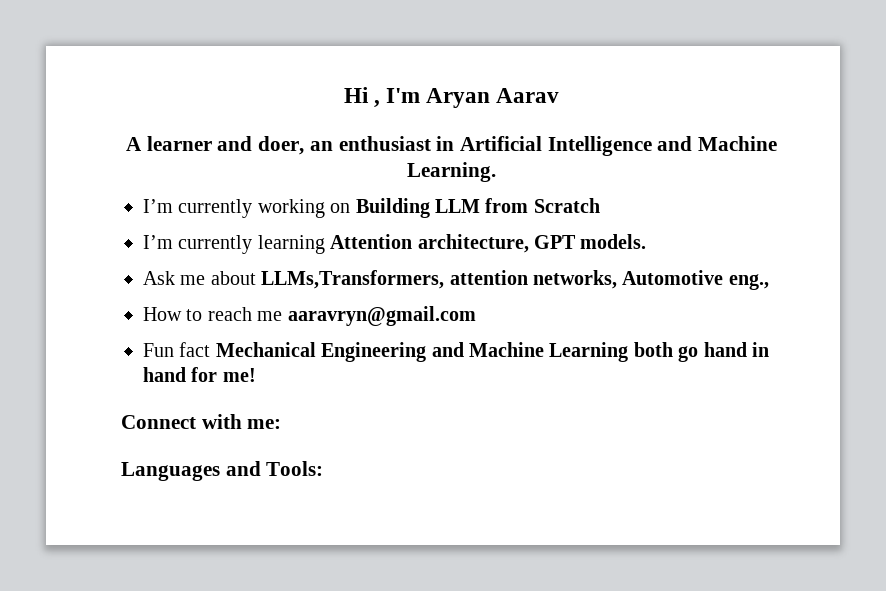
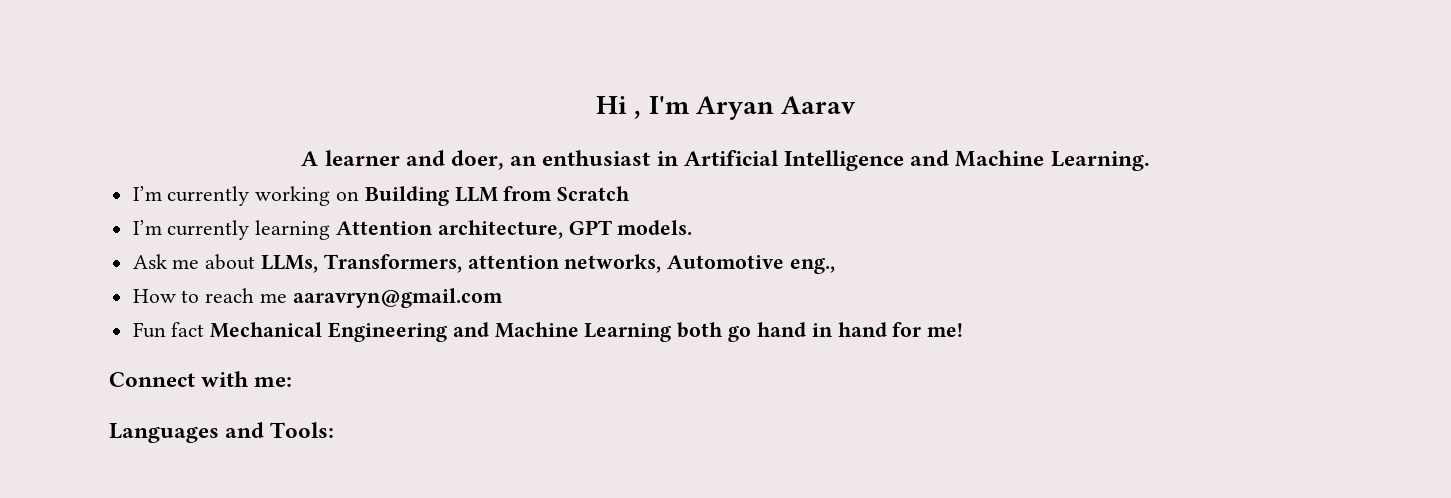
[261,270,445,289] LLMs,Transformers, -> [261,254,462,273] LLMs, Transformers,

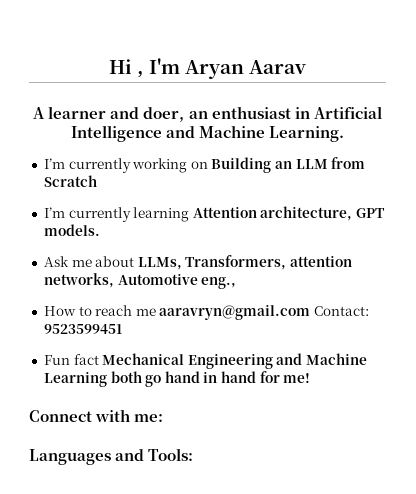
(449, 196) none -> [275,161,293,169] an
(503, 298) none -> [314,306,370,316] [43,324,122,334] Contact: 9523599451

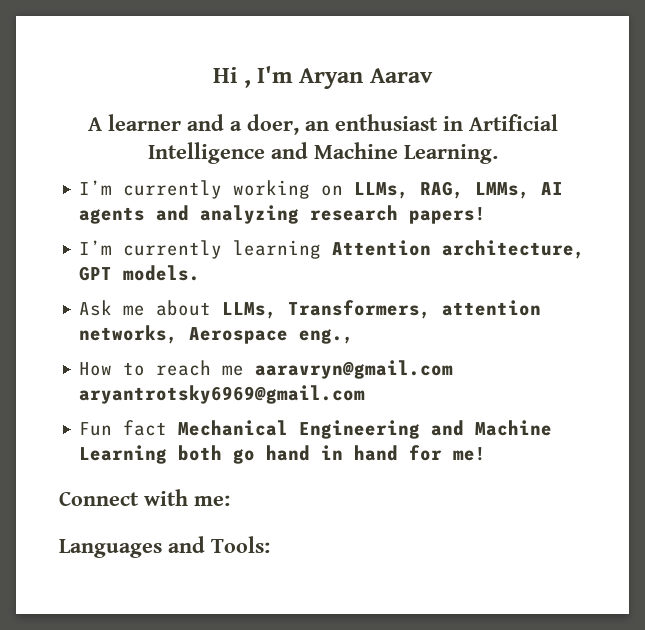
(140, 113) none -> [229,121,242,131] a
[211,157,366,173] [43,175,97,187] Building an LLM from Scratch -> [354,181,564,199] [79,205,487,224] LLMs, RAG, LMMs, AI agents and analyzing research papers!
[117,274,198,285] Automotive -> [189,327,289,344] Aerospace
[314,306,370,316] [43,324,122,334] Contact: 9523599451 -> [79,385,366,404] aryantrotsky6969@gmail.com

